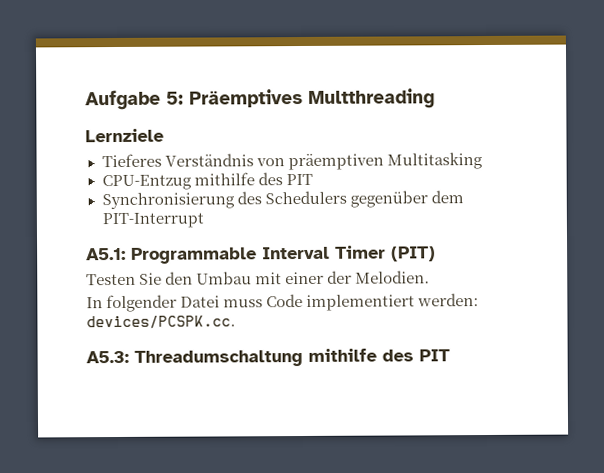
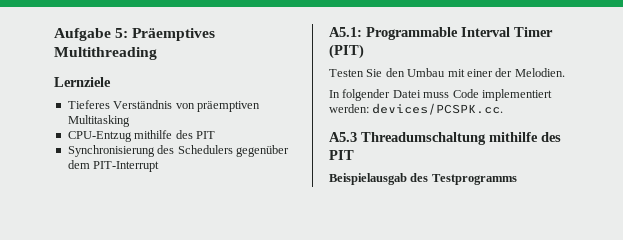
[308,88,435,109] Multthreading -> [54,47,157,60] Multithreading
[86,350,129,364] A5.3: -> [329,132,357,142] A5.3
(450, 355) none -> [329,173,517,185] // Beispielausgab des Testprogramms

